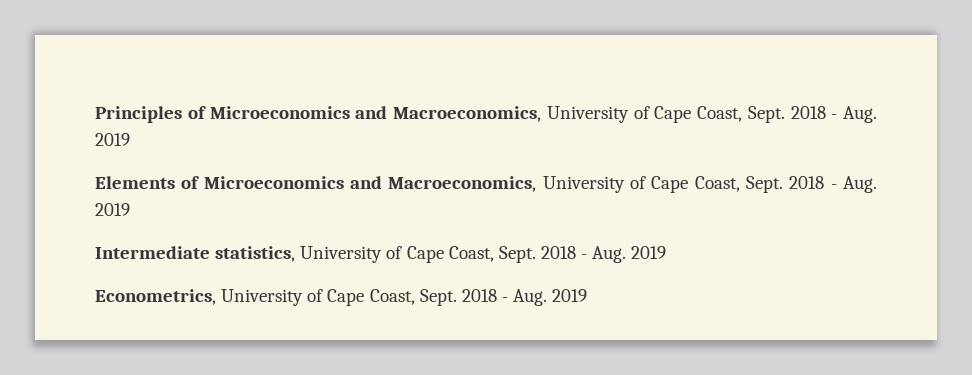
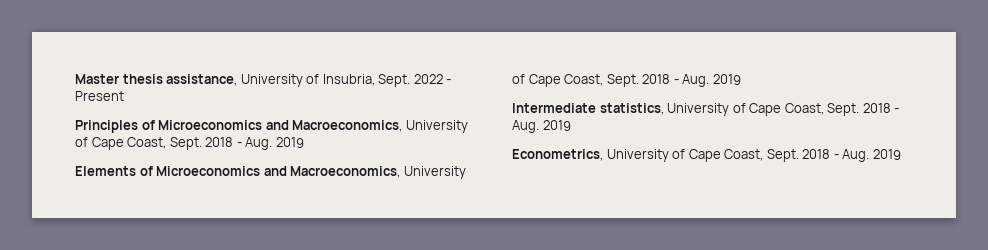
(95, 114) none -> [75,74,452,87] [75,91,124,101] Master thesis assistance, University of Insubria, Sept. 2022 - Present //

